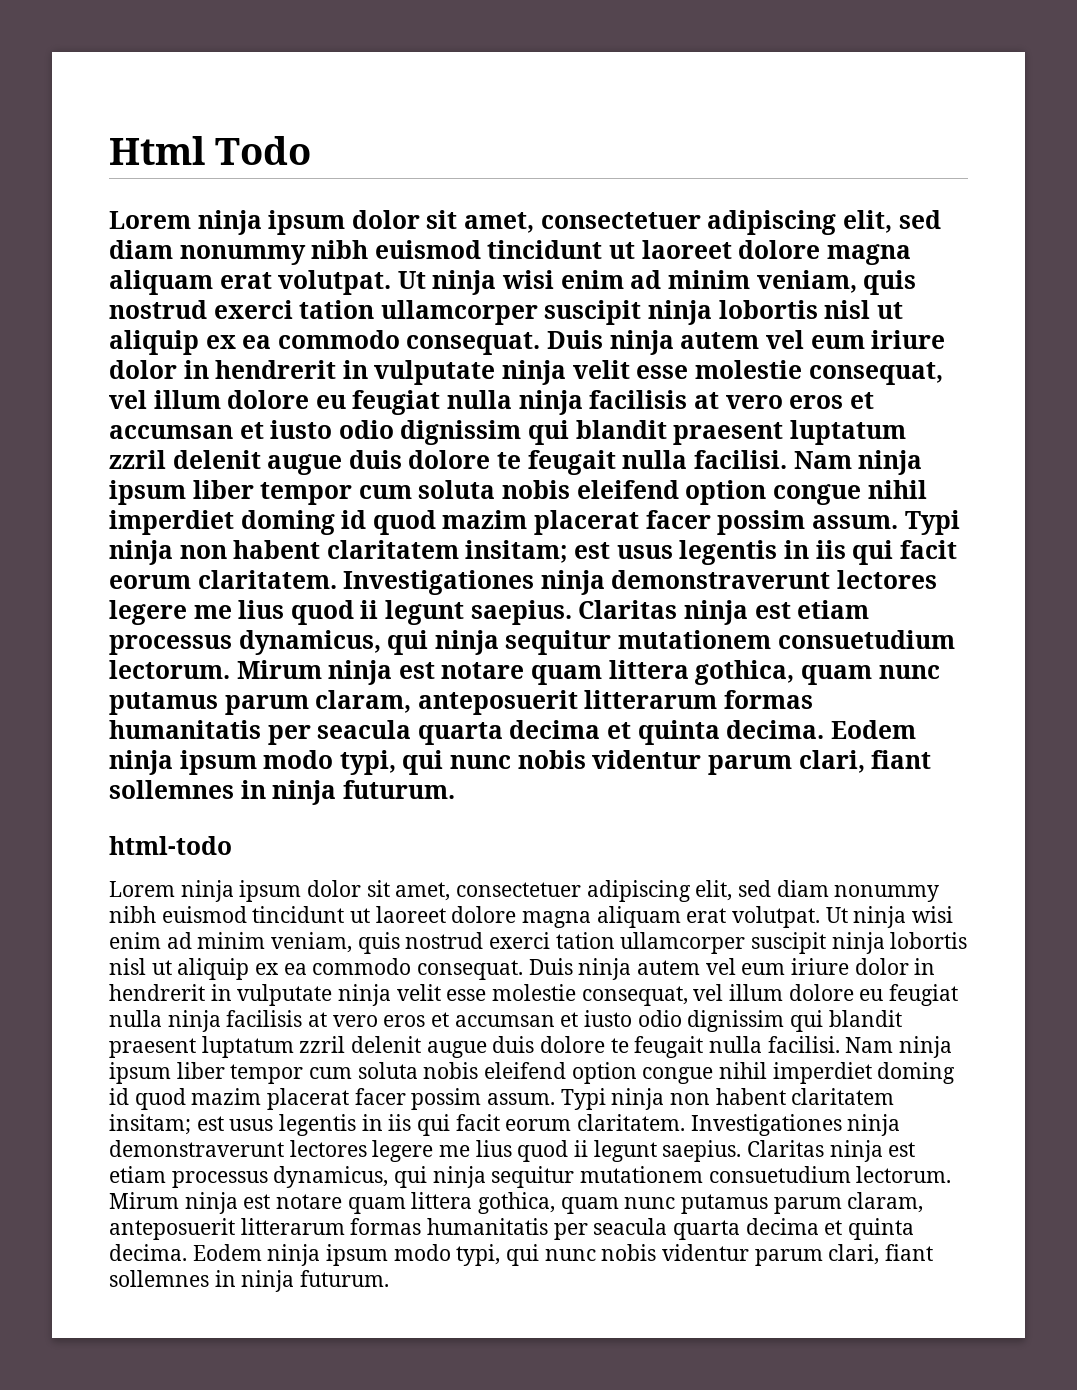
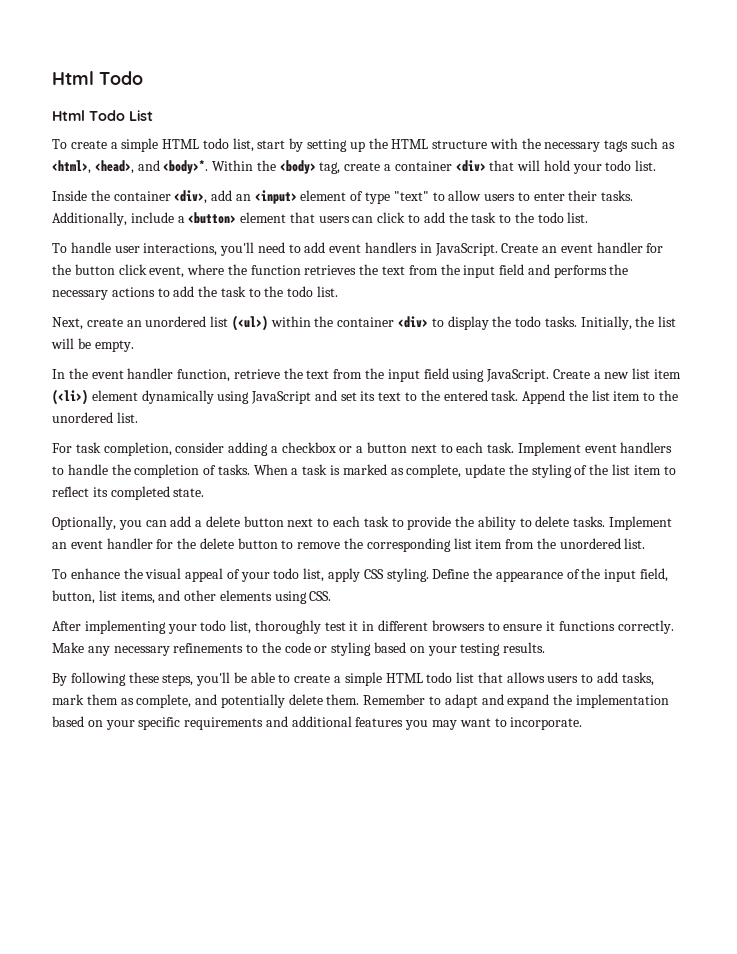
[109,210,941,235] [109,240,911,265] [109,270,917,295] [109,300,903,325] [109,330,946,355] [109,360,943,385] [109,390,874,415] [109,420,906,445] [109,450,923,475] [109,480,927,505] [109,510,960,535] [109,540,957,565] [109,570,938,595] [109,600,870,625] [109,630,955,655] [109,660,940,685] [109,690,814,715] [109,720,916,745] [109,750,932,775] [109,780,455,805] [109,836,232,855] [109,880,940,902] [109,906,954,928] [109,932,968,954] [109,958,936,980] [109,984,959,1006] [109,1010,902,1032] [109,1036,953,1058] [109,1062,956,1084] [109,1088,895,1110] [109,1114,901,1136] [109,1140,916,1162] [109,1166,952,1188] [109,1192,924,1214] [109,1218,915,1240] [109,1244,934,1266] [109,1270,390,1292] Lorem ninja ipsum dolor sit amet, consectetuer adipiscing elit, sed diam nonummy nibh euismod tincidunt ut laoreet dolore magna aliquam erat volutpat. Ut ninja wisi enim ad minim veniam, quis nostrud exerci tation ullamcorper suscipit ninja lobortis nisl ut aliquip ex ea commodo consequat. Duis ninja autem vel eum iriure dolor in hendrerit in vulputate ninja velit esse molestie consequat, vel illum dolore eu feugiat nulla ninja facilisis at vero eros et accumsan et iusto odio dignissim qui blandit praesent luptatum zzril delenit augue duis dolore te feugait nulla facilisi. Nam ninja ipsum liber tempor cum soluta nobis eleifend option congue nihil imperdiet doming id quod mazim placerat facer possim assum. Typi ninja non habent claritatem insitam; est usus legentis in iis qui facit eorum claritatem. Investigationes ninja demonstraverunt lectores legere me lius quod ii legunt saepius. Claritas ninja est etiam processus dynamicus, qui ninja sequitur mutationem consuetudium lectorum. Mirum ninja est notare quam littera gothica, quam nunc putamus parum claram, anteposuerit litterarum formas humanitatis per seacula quarta decima et quinta decima. Eodem ninja ipsum modo typi, qui nunc nobis videntur parum clari, fiant sollemnes in ninja futurum. // html-todo // Lorem ninja ipsum dolor sit amet, consectetuer adipiscing elit, sed diam nonummy nibh euismod tincidunt ut laoreet dolore magna aliquam erat volutpat. Ut ninja wisi enim ad minim veniam, quis nostrud exerci tation ullamcorper suscipit ninja lobortis nisl ut aliquip ex ea commodo consequat. Duis ninja autem vel eum iriure dolor in hendrerit in vulputate ninja velit esse molestie consequat, vel illum dolore eu feugiat nulla ninja facilisis at vero eros et accumsan et iusto odio dignissim qui blandit praesent luptatum zzril delenit augue duis dolore te feugait nulla facilisi. Nam ninja ipsum liber tempor cum soluta nobis eleifend option congue nihil imperdiet doming id quod mazim placerat facer possim assum. Typi ninja non habent claritatem insitam; est usus legentis in iis qui facit eorum claritatem. Investigationes ninja demonstraverunt lectores legere me lius quod ii legunt saepius. Claritas ninja est etiam processus dynamicus, qui ninja sequitur mutationem consuetudium lectorum. Mirum ninja est notare quam littera gothica, quam nunc putamus parum claram, anteposuerit litterarum formas humanitatis per seacula quarta decima et quinta decima. Eodem ninja ipsum modo typi, qui nunc nobis videntur parum clari, fiant sollemnes in ninja futurum. -> [52,110,153,121] [52,138,675,152] [52,160,657,174] [52,190,634,204] [52,212,589,226] [52,242,664,256] [52,264,629,278] [52,286,339,300] [52,315,677,331] [51,338,134,352] [52,368,682,382] [52,389,679,405] [52,412,138,423] [52,442,673,456] [52,464,676,478] [52,486,205,500] [52,516,673,530] [52,538,646,552] [52,568,669,582] [52,590,332,604] [52,620,674,634] [52,642,546,656] [52,672,654,686] [52,694,669,708] [52,716,583,730] Html Todo List // To create a simple HTML todo list, start by setting up the HTML structure with the necessary tags such as <html>, <head>, and <body>*. Within the <body> tag, create a container <div> that will hold your todo list. // Inside the container <div>, add an <input> element of type "text" to allow users to enter their tasks. Additionally, include a <button> element that users can click to add the task to the todo list. // To handle user interactions, you'll need to add event handlers in JavaScript. Create an event handler for the button click event, where the function retrieves the text from the input field and performs the necessary actions to add the task to the todo list. // Next, create an unordered list (<ul>) within the container <div> to display the todo tasks. Initially, the list will be empty. // In the event handler function, retrieve the text from the input field using JavaScript. Create a new list item (<li>) element dynamically using JavaScript and set its text to the entered task. Append the list item to the unordered list. // For task completion, consider adding a checkbox or a button next to each task. Implement event handlers to handle the completion of tasks. When a task is marked as complete, update the styling of the list item to reflect its completed state. // Optionally, you can add a delete button next to each task to provide the ability to delete tasks. Implement an event handler for the delete button to remove the corresponding list item from the unordered list. // To enhance the visual appeal of your todo list, apply CSS styling. Define the appearance of the input field, button, list items, and other elements using CSS. // After implementing your todo list, thoroughly test it in different browsers to ensure it functions correctly. Make any necessary refinements to the code or styling based on your testing results. // By following these steps, you'll be able to create a simple HTML todo list that allows users to add tasks, mark them as complete, and potentially delete them. Remember to adapt and expand the implementation based on your specific requirements and additional features you may want to incorporate.

